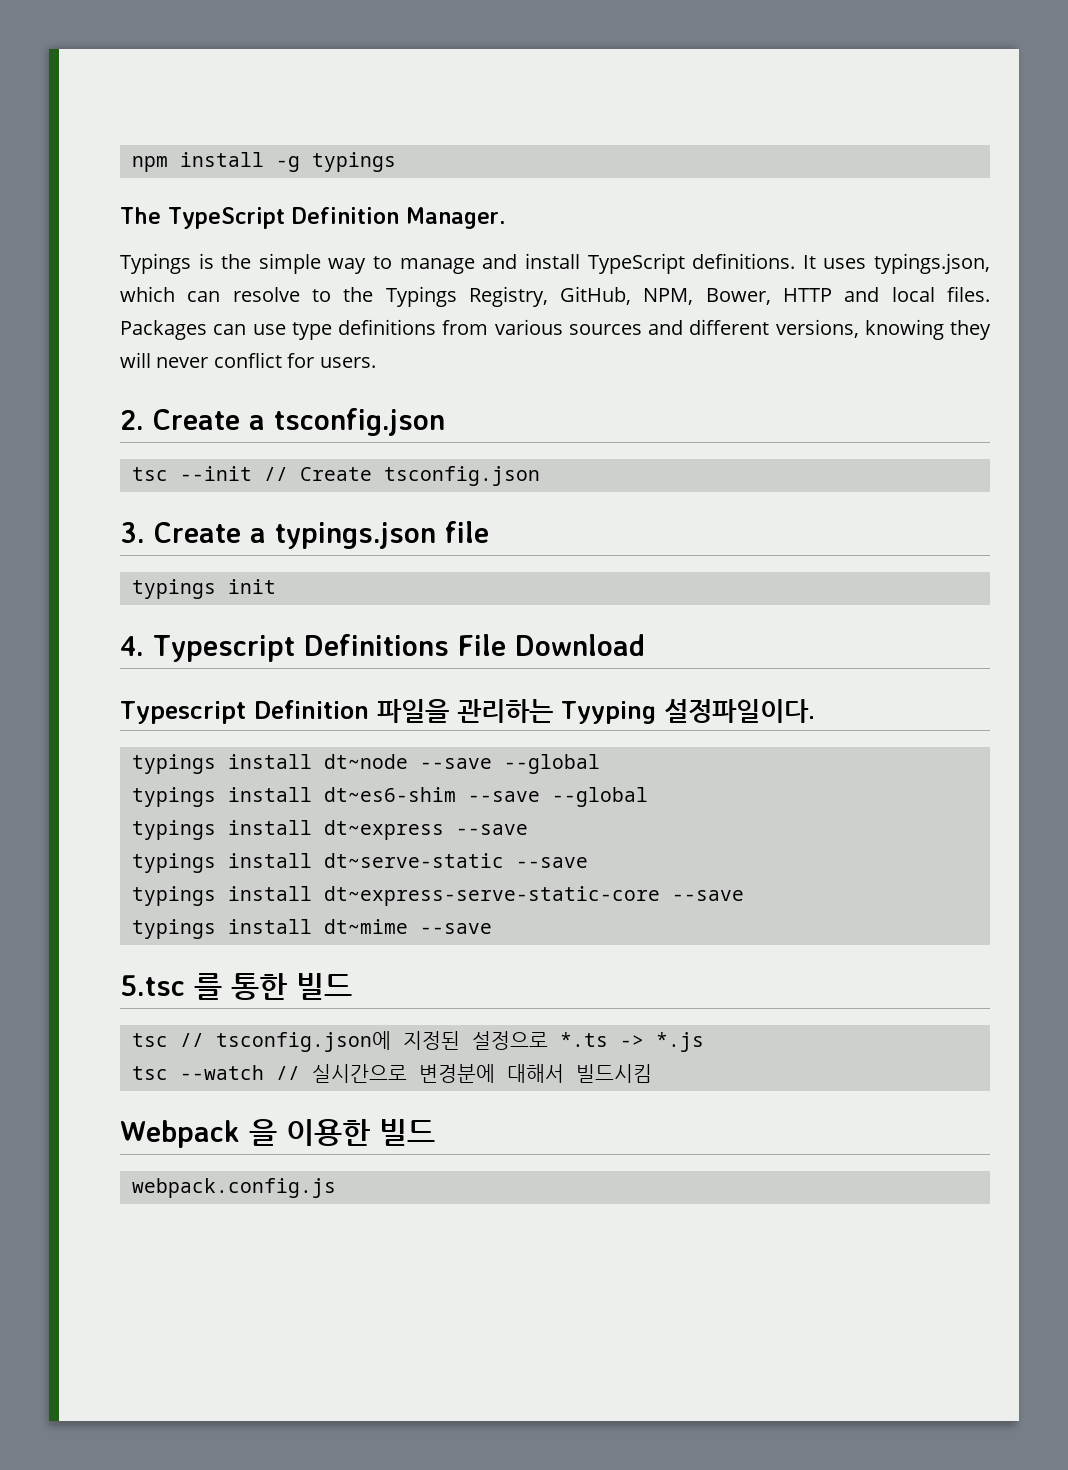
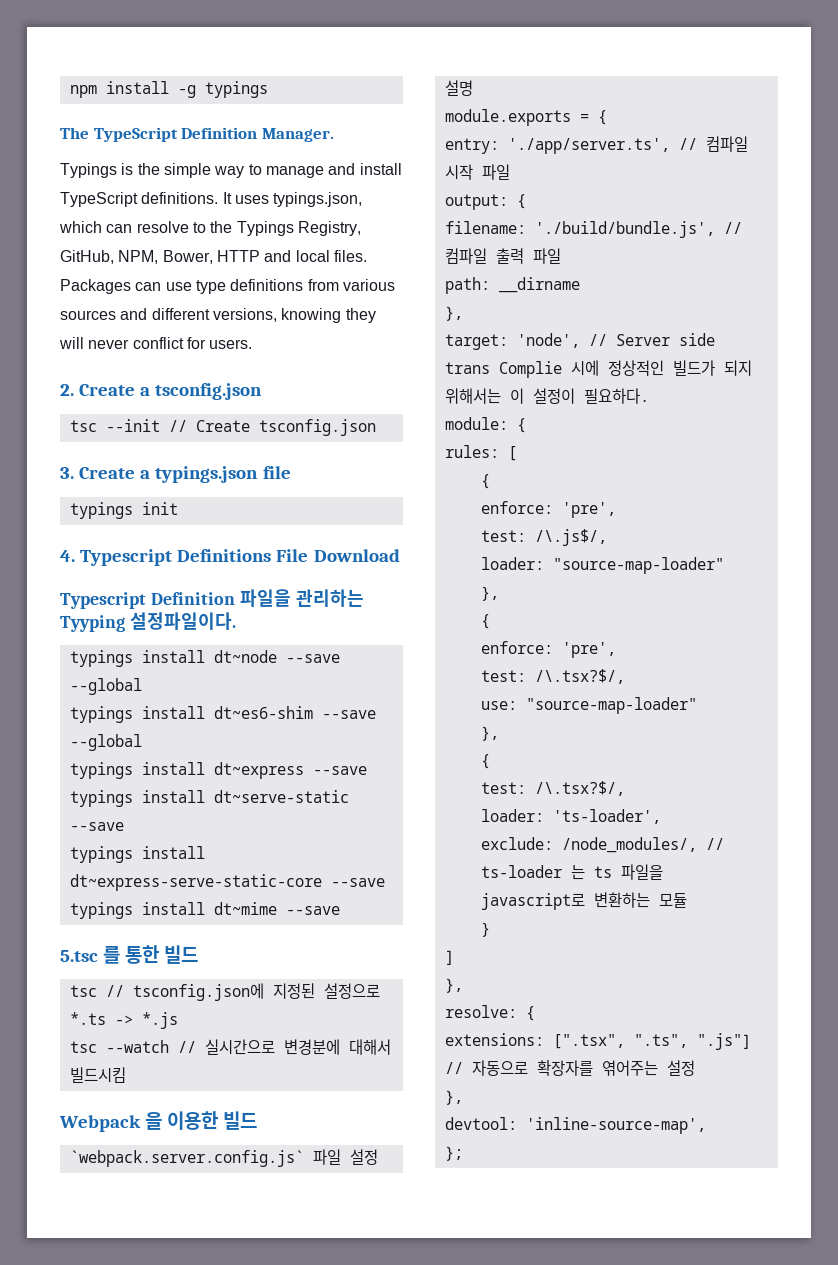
[132,1178,336,1198] webpack.config.js -> [69,1149,378,1167] [444,80,473,96] [444,109,607,126] [444,136,748,154] [444,164,510,180] [444,194,526,210] [444,221,742,238] [444,248,561,264] [444,277,580,294] [444,306,463,321] [444,333,715,350] [444,360,752,378] [444,388,649,404] [444,417,526,433] [444,445,517,461] [480,474,490,489] [480,501,616,518] [480,529,607,546] [480,557,724,574] [480,586,499,601] [480,614,490,629] [480,641,616,658] [480,669,625,684] [480,697,697,714] [480,726,499,741] [480,754,490,769] [480,781,625,796] [480,809,661,824] [480,837,724,853] [480,864,663,880] [480,892,687,910] [480,922,490,937] [444,950,454,965] [444,978,463,993] [444,1005,535,1021] [444,1033,751,1050] [444,1060,695,1076] [444,1090,463,1105] [444,1117,706,1134] [444,1146,463,1161] `webpack.server.config.js` 파일 설정 설명 // module.exports = { // entry: './app/server.ts', // 컴파일 시작 파일 // output: { // filename: './build/bundle.js', // 컴파일 출력 파일 // path: __dirname // }, // target: 'node', // Server side trans Complie 시에 정상적인 빌드가 되지 위해서는 이 설정이 필요하다. // module: { // rules: [ // { // enforce: 'pre', // test: /\.js$/, // loader: "source-map-loader" // }, // { // enforce: 'pre', // test: /\.tsx?$/, // use: "source-map-loader" // }, // { // test: /\.tsx?$/, // loader: 'ts-loader', // exclude: /node_modules/, // ts-loader 는 ts 파일을 javascript로 변환하는 모듈 // } // ] // }, // resolve: { // extensions: [".tsx", ".ts", ".js"] // 자동으로 확장자를 엮어주는 설정 // }, // devtool: 'inline-source-map', // };

